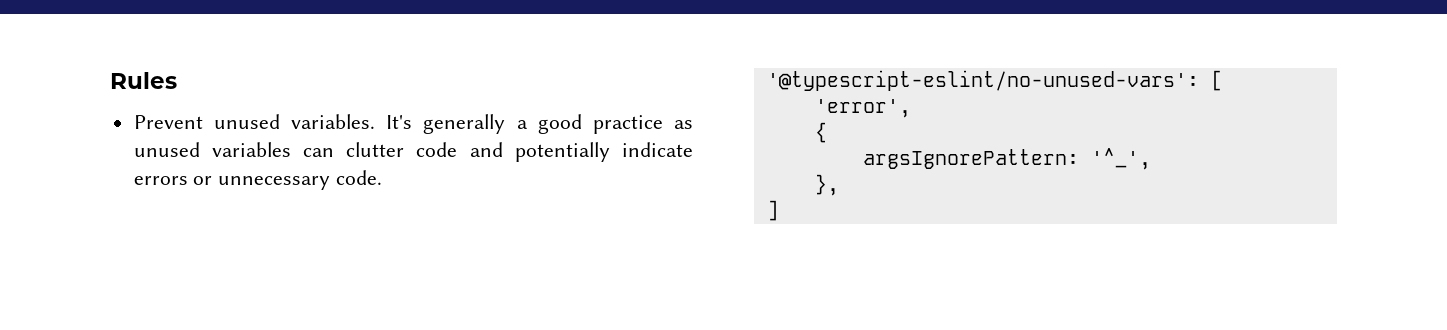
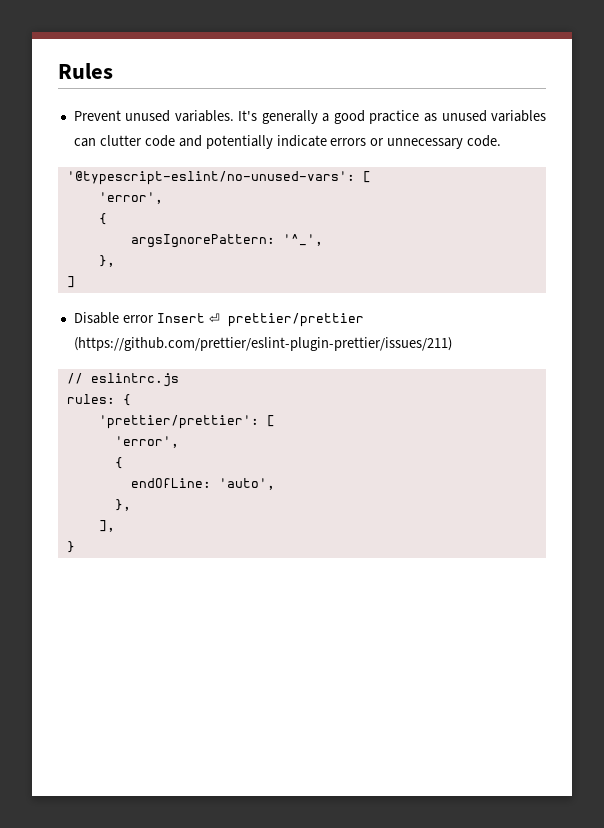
(779, 210) none -> [73,312,364,327] [73,337,452,351] [66,373,179,387] [66,394,131,406] [98,415,275,429] [114,436,179,448] [114,457,123,469] [130,478,275,490] [114,499,131,511] [98,520,115,532] [66,541,75,553] // Disable error Insert ⏎ prettier/prettier (https://github.com/prettier/eslint-plugin-prettier/issues/211) // // eslintrc.js // rules: { // 'prettier/prettier': [ // 'error', // { // endOfLine: 'auto', // }, // ], // }

